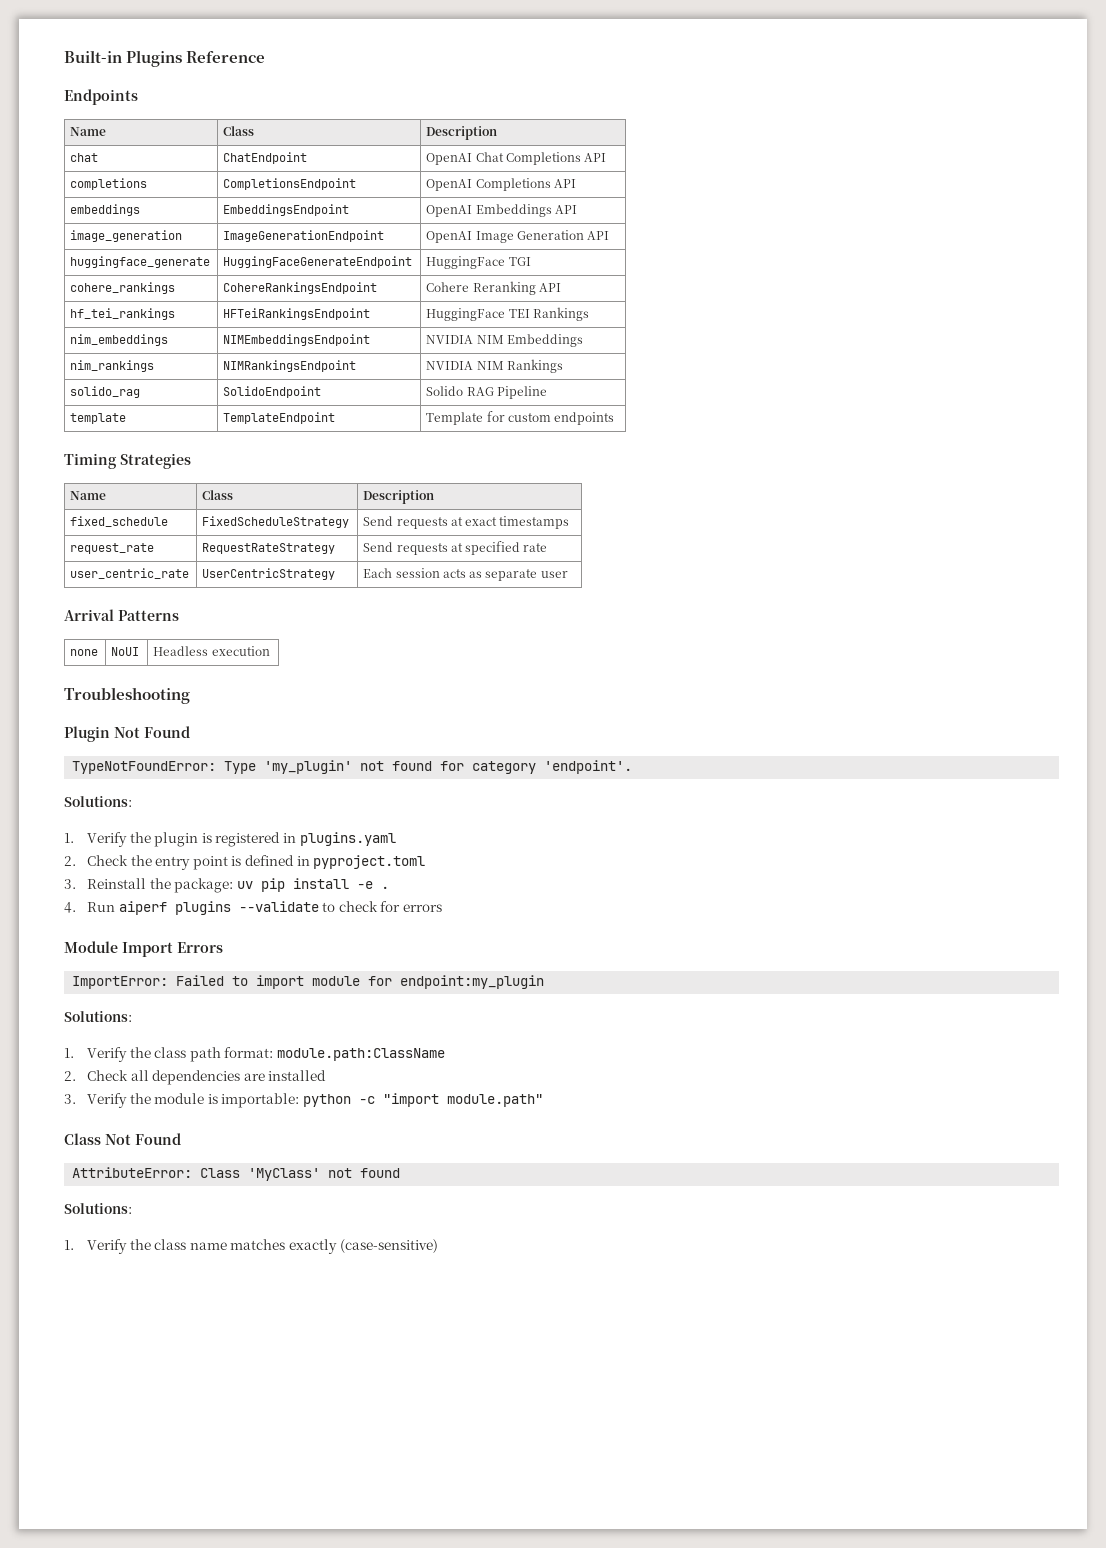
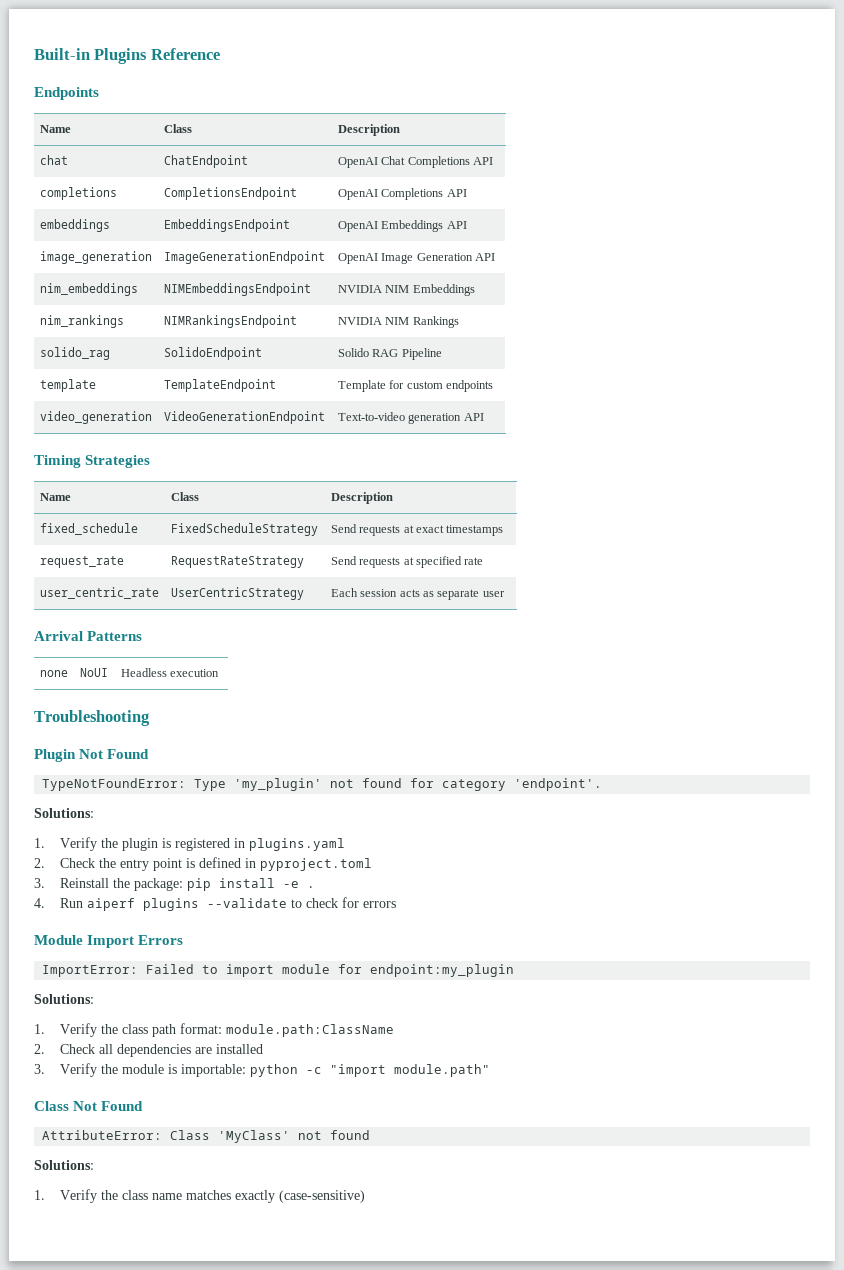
[70,256,211,268] [223,256,413,268] [426,256,531,269] [70,282,176,294] [223,282,378,294] [426,281,561,295] [70,308,176,320] [223,308,371,320] [426,307,589,321] // huggingface_generate | HuggingFaceGenerateEndpoint | HuggingFace TGI // cohere_rankings | CohereRankingsEndpoint | Cohere Reranking API // hf_tei_rankings | HFTeiRankingsEndpoint | HuggingFace TEI Rankings -> (496, 257) none
(615, 418) none -> [39,411,152,424] [163,411,325,424] [337,412,484,424] // video_generation | VideoGenerationEndpoint | Text-to-video generation API
[236,881,253,889] uv -> (183, 884) none

